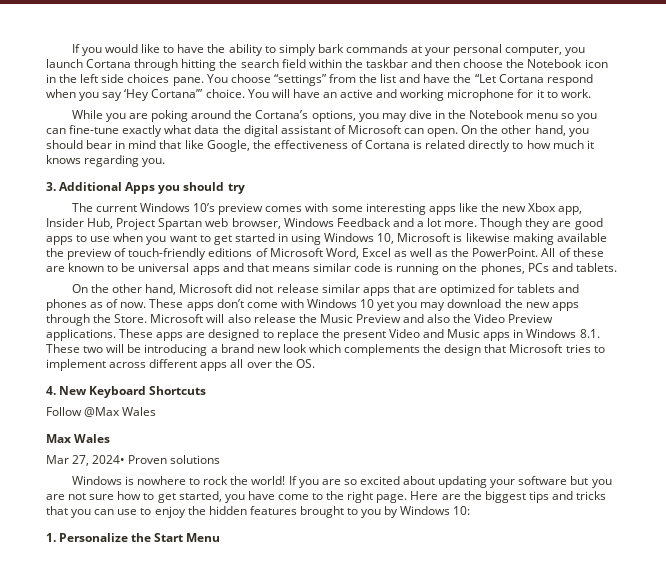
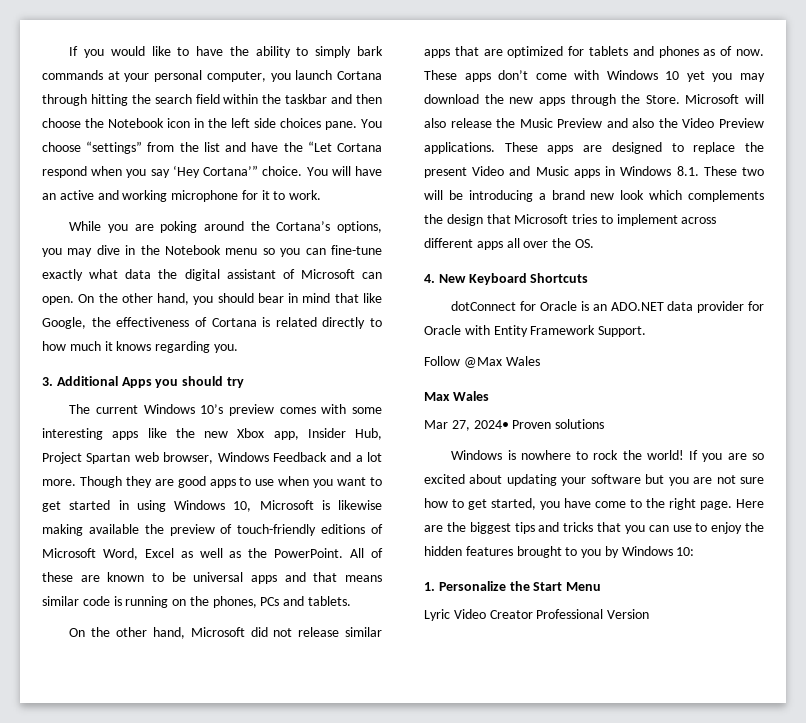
(207, 390) none -> [451,301,764,313] [424,325,647,337] // dotConnect for Oracle is an ADO.NET data provider for Oracle with Entity Framework Support.
(221, 537) none -> [424,609,650,621] // Lyric Video Creator Professional Version

